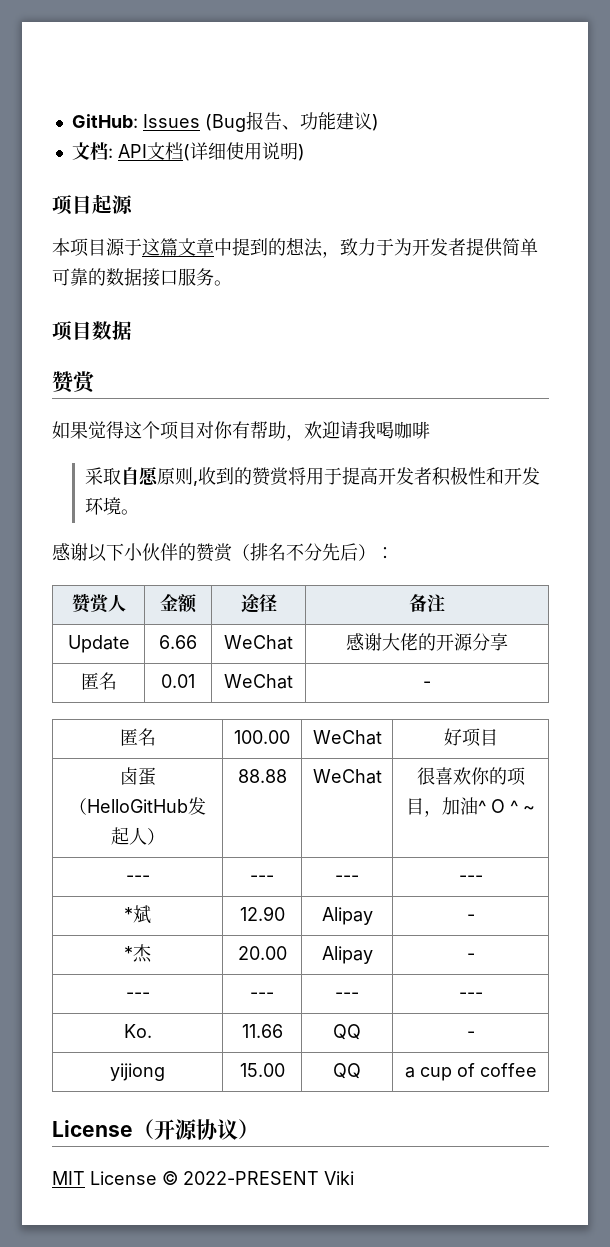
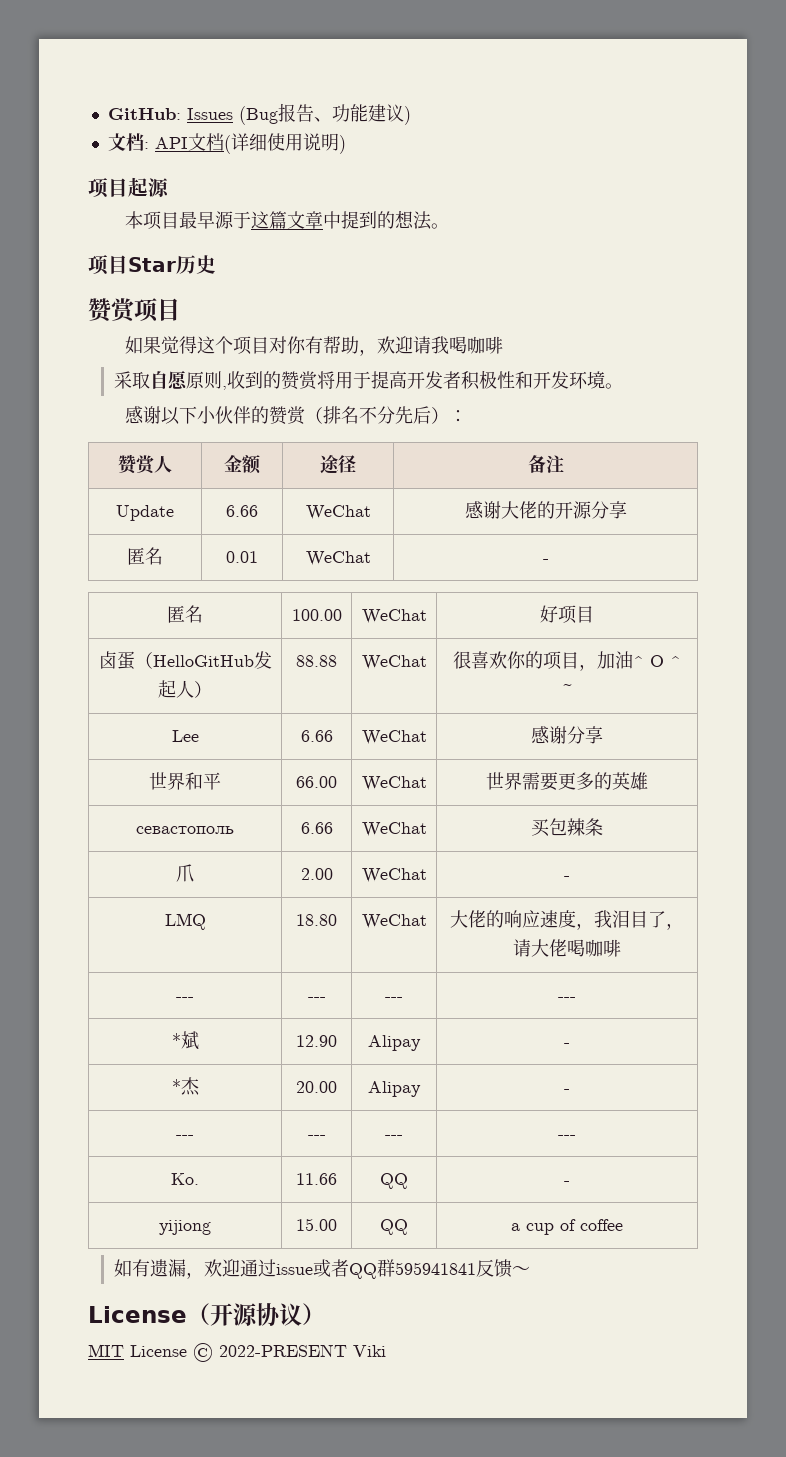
(106, 247) none -> [178,211,215,229] 最早
[322,238,538,258] [52,268,214,287] ，致力于为开发者提供简单可靠的数据接口服务 -> (432, 220) none
[92,320,132,340] [52,371,97,394] 数据 // 赞赏 -> [128,255,216,274] [88,298,180,323] Star历史 // 赞赏项目
(535, 809) none -> [171,730,199,742] [300,730,333,742] [361,730,427,745] [531,726,603,744] [149,772,221,790] [296,776,337,788] [361,776,427,791] [486,772,648,791] [136,826,234,834] [300,822,333,834] [361,822,427,837] [531,818,603,837] [176,864,194,882] [300,868,333,880] [361,868,427,883] [564,876,570,880] [164,913,206,930] [296,914,337,926] [361,914,427,929] [450,910,684,930] [513,939,621,957] // Lee | 6.66 | WeChat | 感谢分享 // 世界和平 | 66.00 | WeChat | 世界需要更多的英雄 // севастополь | 6.66 | WeChat | 买包辣条 // 爪 | 2.00 | WeChat | - // LMQ | 18.80 | WeChat | 大佬的响应速度，我泪目了，请大佬喝咖啡
(537, 1070) none -> [113,1259,530,1279] // 如有遗漏，欢迎通过issue或者QQ群595941841反馈～

